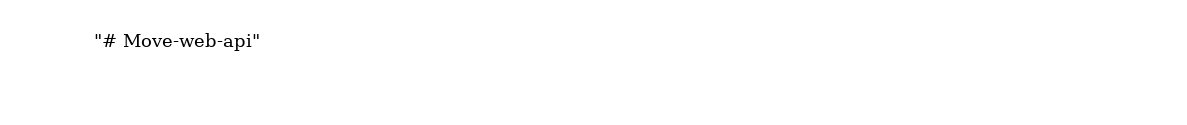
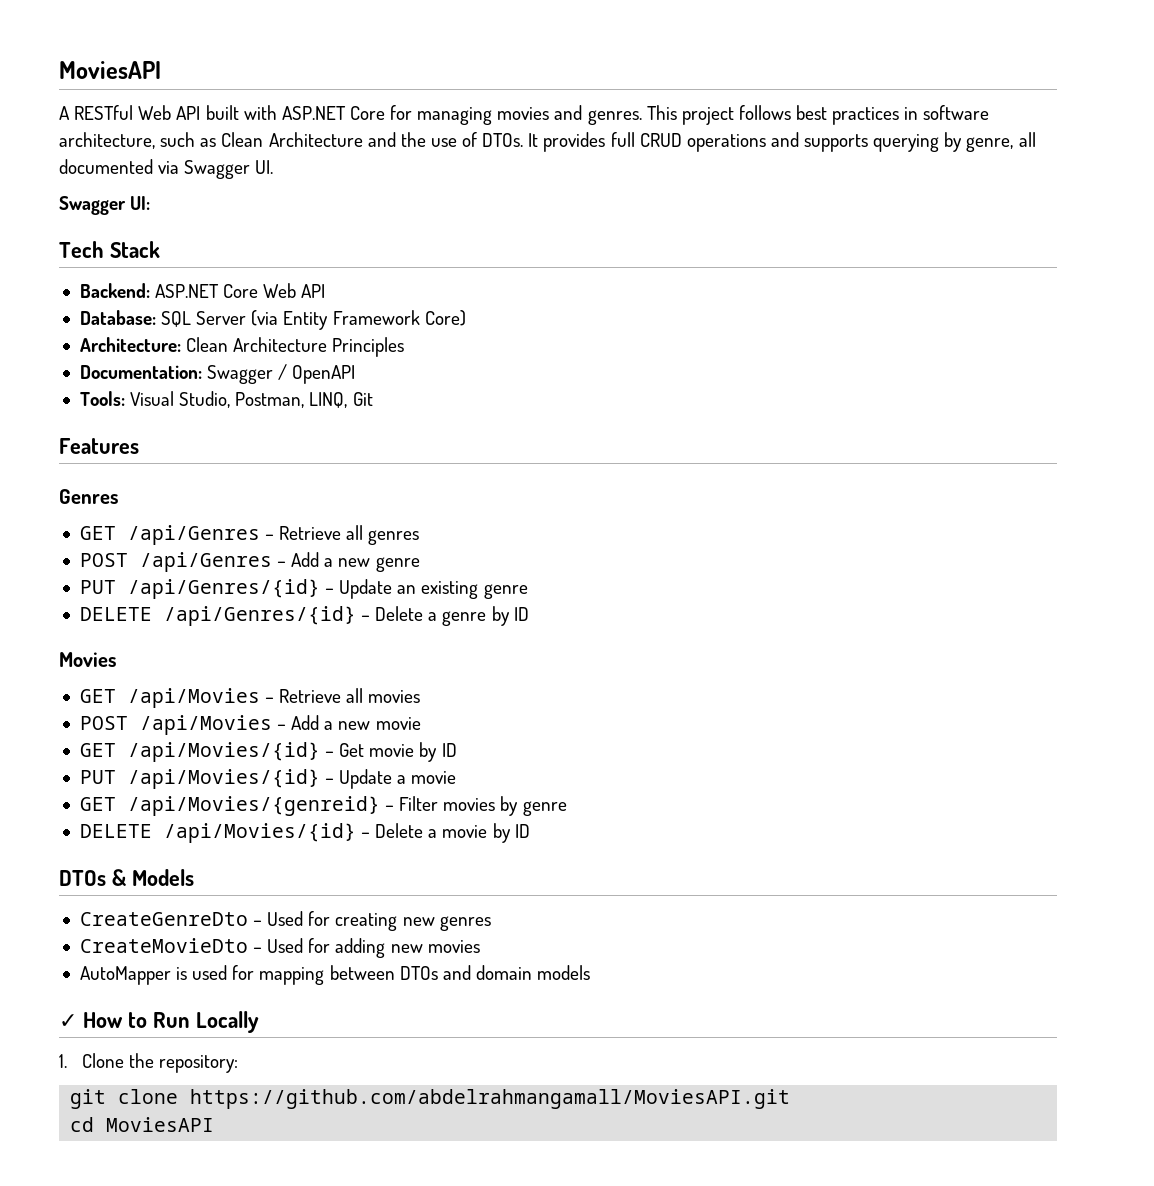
[94,33,260,51] "# Move-web-api" -> [59,61,161,79] [59,105,990,125] [59,132,1036,152] [59,159,274,179] [59,196,151,215] [59,241,160,258] [79,283,326,298] [79,310,466,330] [79,337,405,357] [79,364,356,384] [79,391,373,408] [59,438,139,454] [59,489,118,504] [79,525,420,545] [79,552,420,572] [79,579,528,599] [79,606,529,626] [59,652,116,667] [79,688,421,708] [79,715,421,735] [79,742,457,762] [79,769,457,789] [79,796,567,816] [79,823,530,843] [59,869,194,886] [79,911,491,931] [79,938,480,958] [79,965,591,985] [59,1011,259,1033] [59,1053,239,1073] [70,1089,791,1109] [70,1117,215,1132] MoviesAPI // A RESTful Web API built with ASP.NET Core for managing movies and genres. This project follows best practices in software architecture, such as Clean Architecture and the use of DTOs. It provides full CRUD operations and supports querying by genre, all documented via Swagger UI. // Swagger UI: // Tech Stack // Backend: ASP.NET Core Web API // Database: SQL Server (via Entity Framework Core) // Architecture: Clean Architecture Principles // Documentation: Swagger / OpenAPI // Tools: Visual Studio, Postman, LINQ, Git // Features // Genres // GET /api/Genres – Retrieve all genres // POST /api/Genres – Add a new genre // PUT /api/Genres/{id} – Update an existing genre // DELETE /api/Genres/{id} – Delete a genre by ID // Movies // GET /api/Movies – Retrieve all movies // POST /api/Movies – Add a new movie // GET /api/Movies/{id} – Get movie by ID // PUT /api/Movies/{id} – Update a movie // GET /api/Movies/{genreid} – Filter movies by genre // DELETE /api/Movies/{id} – Delete a movie by ID // DTOs & Models // CreateGenreDto – Used for creating new genres // CreateMovieDto – Used for adding new movies // AutoMapper is used for mapping between DTOs and domain models // ✓ How to Run Locally // 1. Clone the repository: // git clone https://github.com/abdelrahmangamall/MoviesAPI.git // cd MoviesAPI

